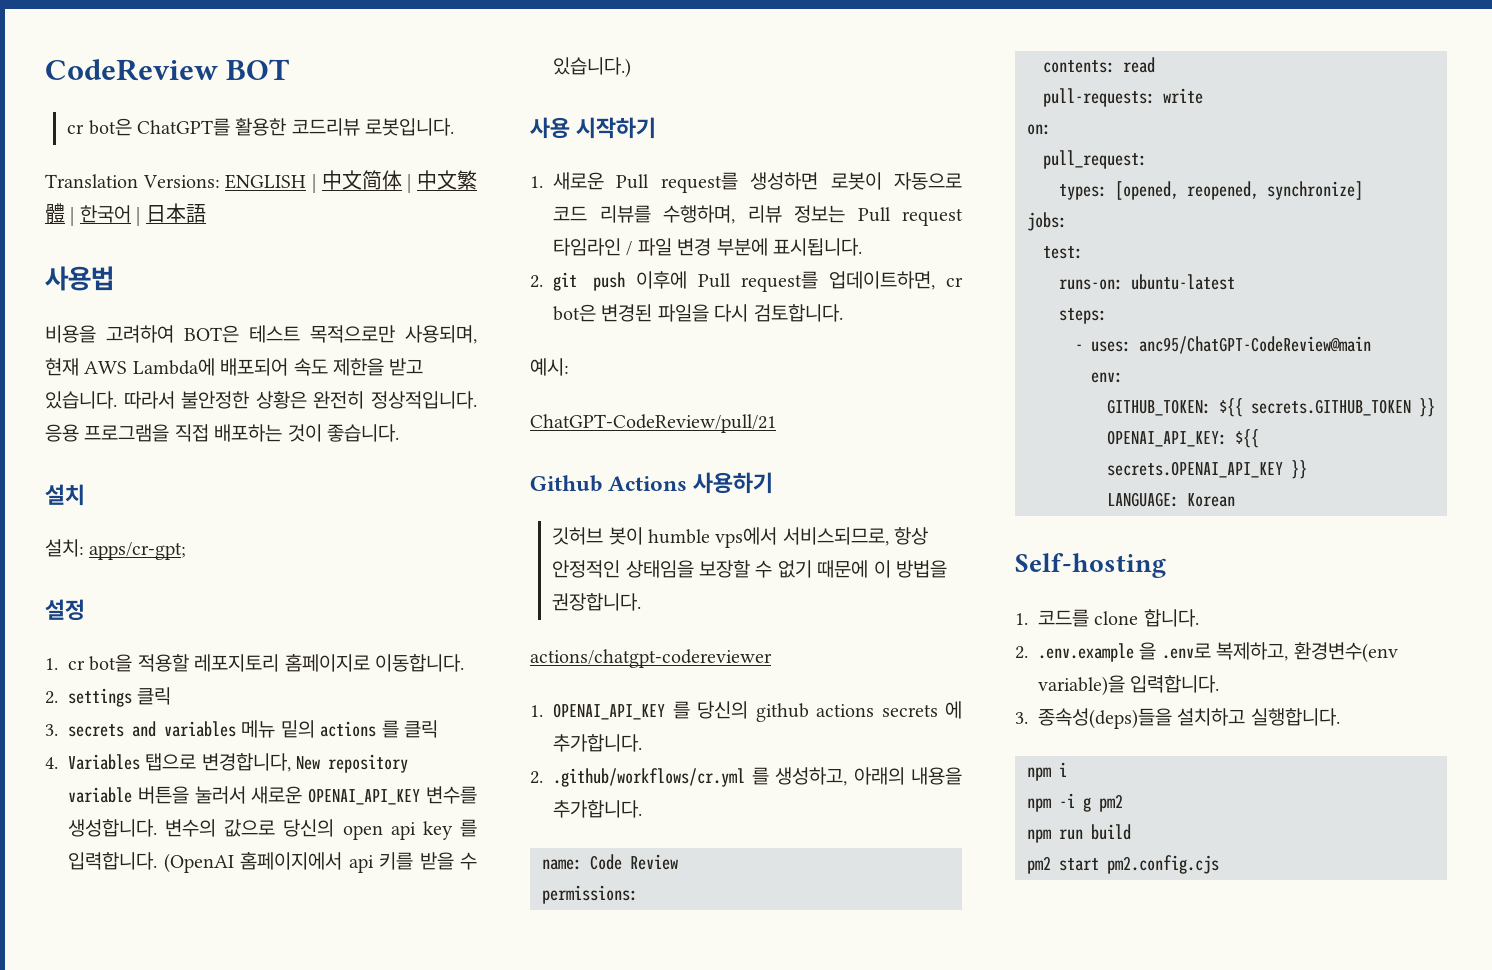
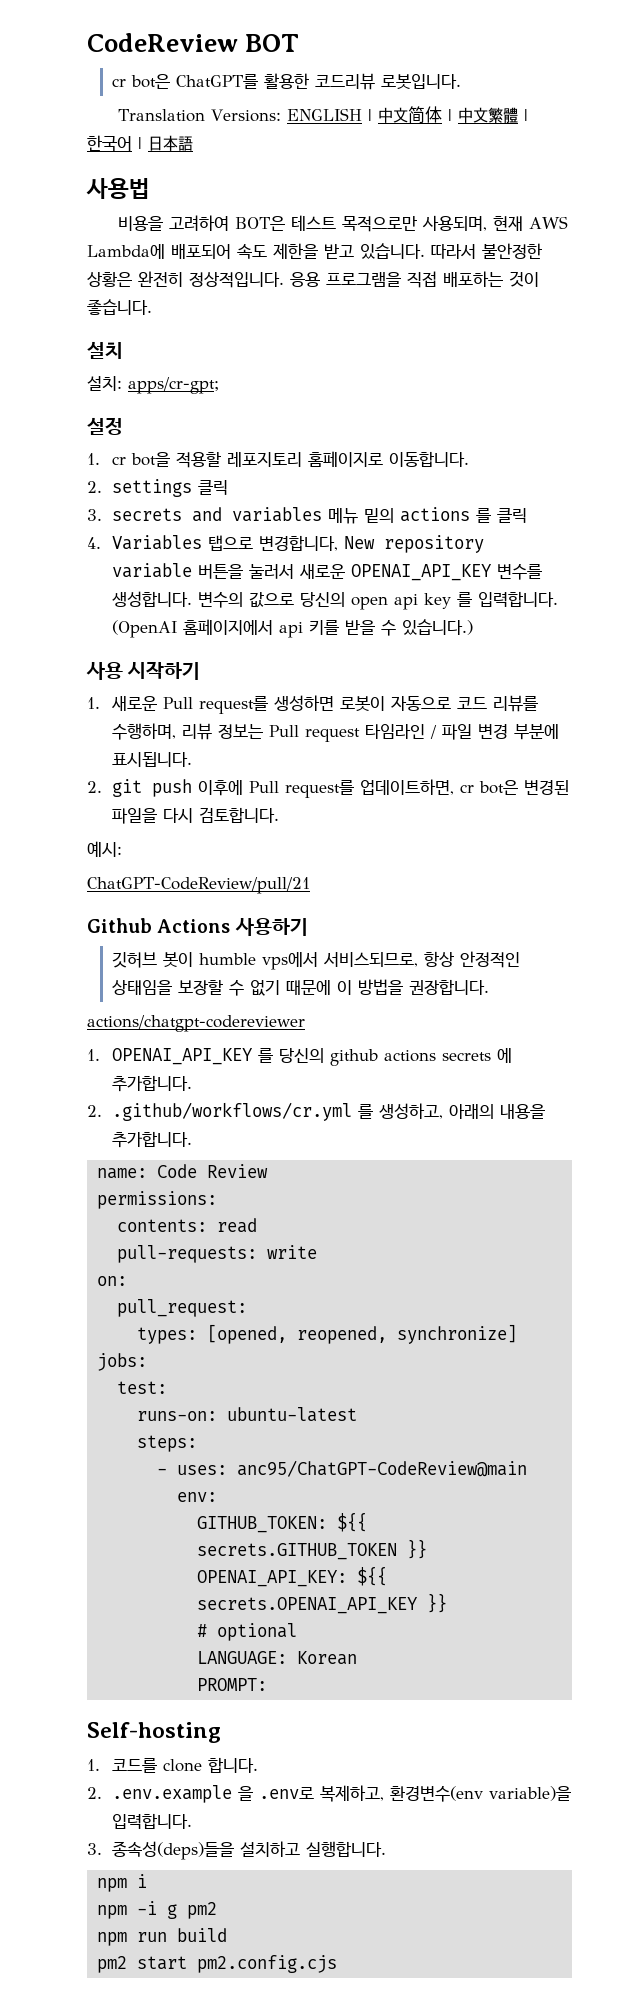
(1307, 469) none -> [197,1623,298,1641] // # optional
(1235, 500) none -> [197,1678,268,1691] // PROMPT:

